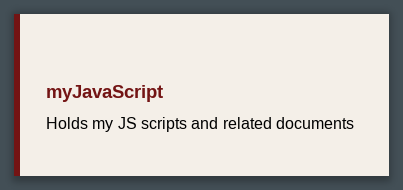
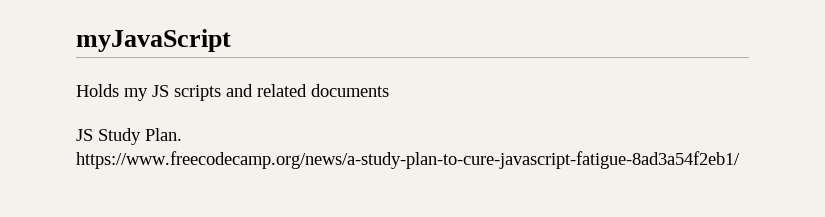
(354, 123) none -> [76,128,182,145] [76,151,740,169] // JS Study Plan. https://www.freecodecamp.org/news/a-study-plan-to-cure-javascript-fatigue-8ad3a54f2eb1/

